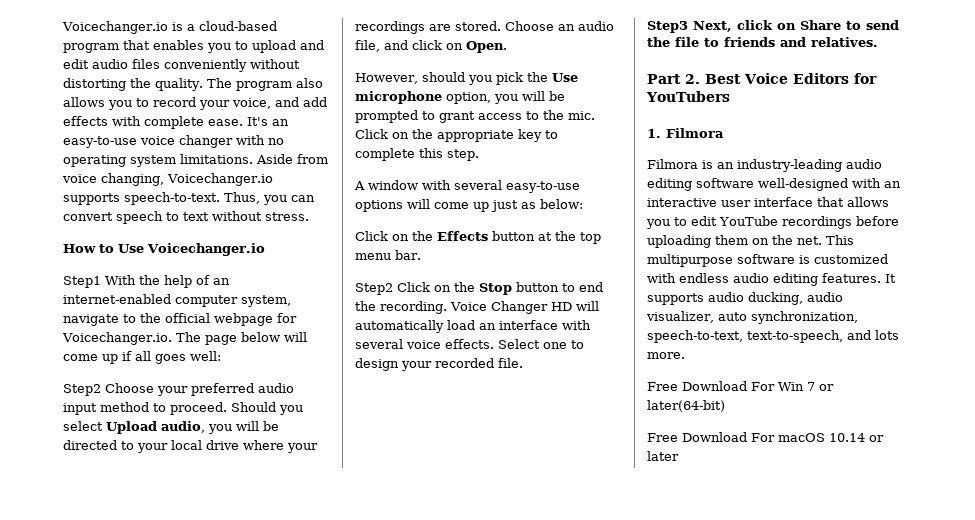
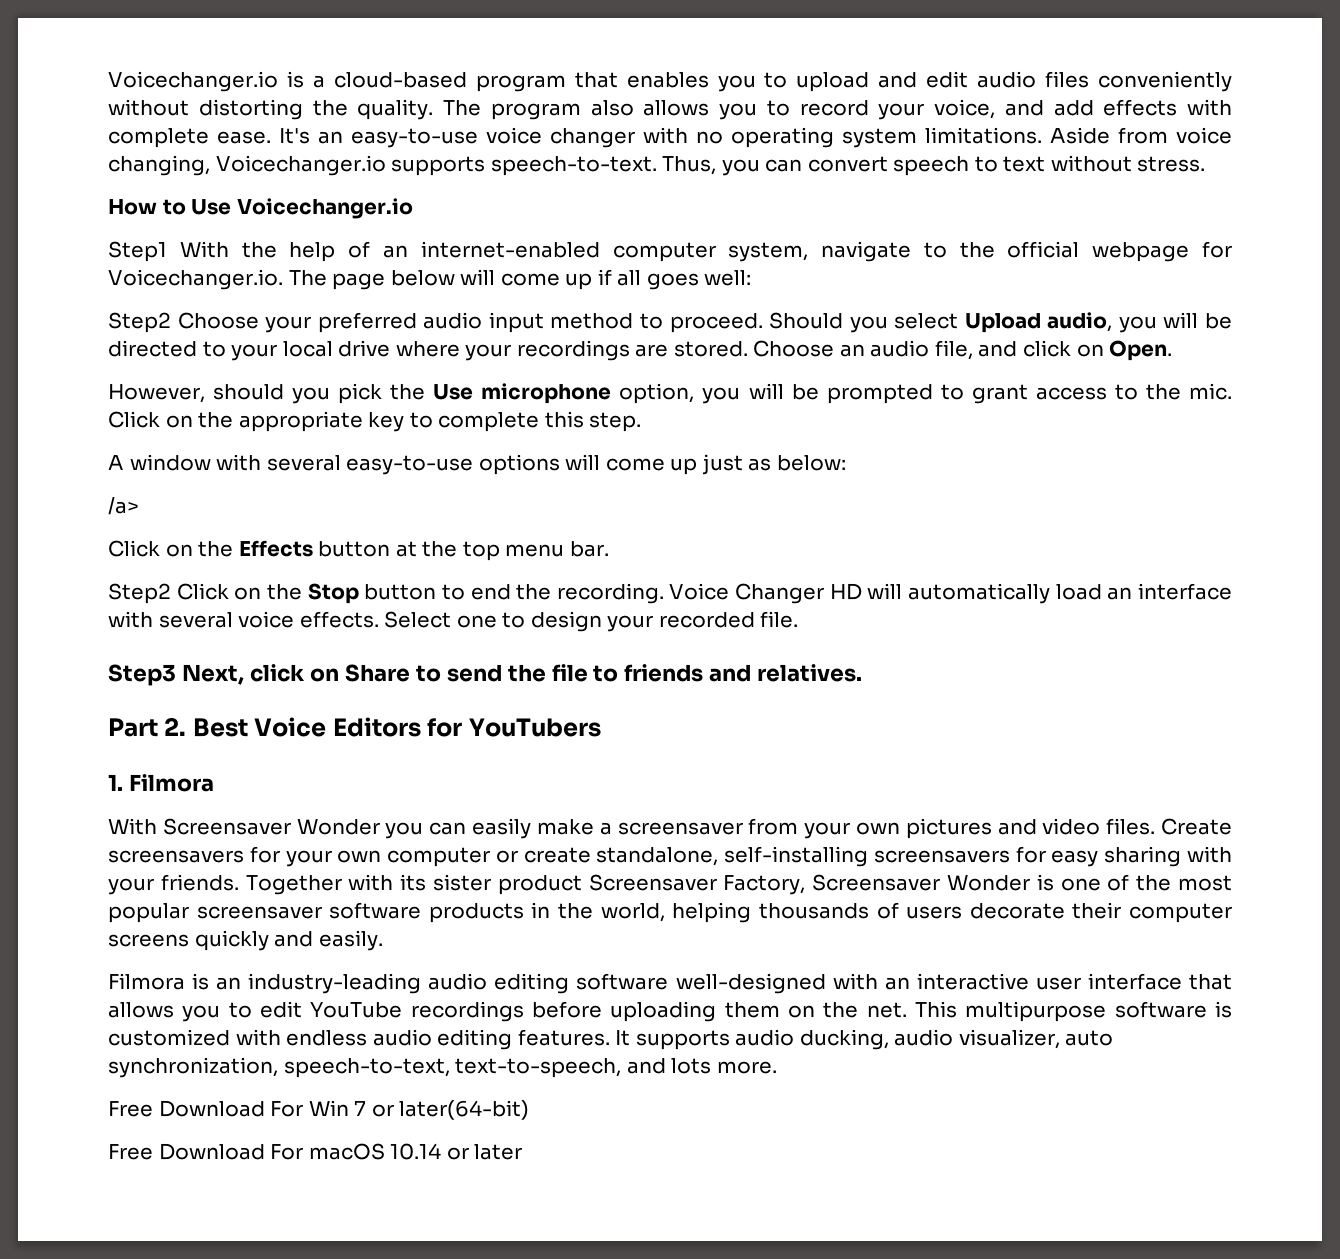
(583, 204) none -> [108,497,139,515] // /a>
(724, 133) none -> [108,818,1232,839] [108,846,1233,867] [108,874,1232,895] [108,902,1233,923] [108,930,383,951] // With Screensaver Wonder you can easily make a screensaver from your own pictures and video files. Create screensavers for your own computer or create standalone, self-installing screensavers for easy sharing with your friends. Together with its sister product Screensaver Factory, Screensaver Wonder is one of the most popular screensaver software products in the world, helping thousands of users decorate their computer screens quickly and easily.

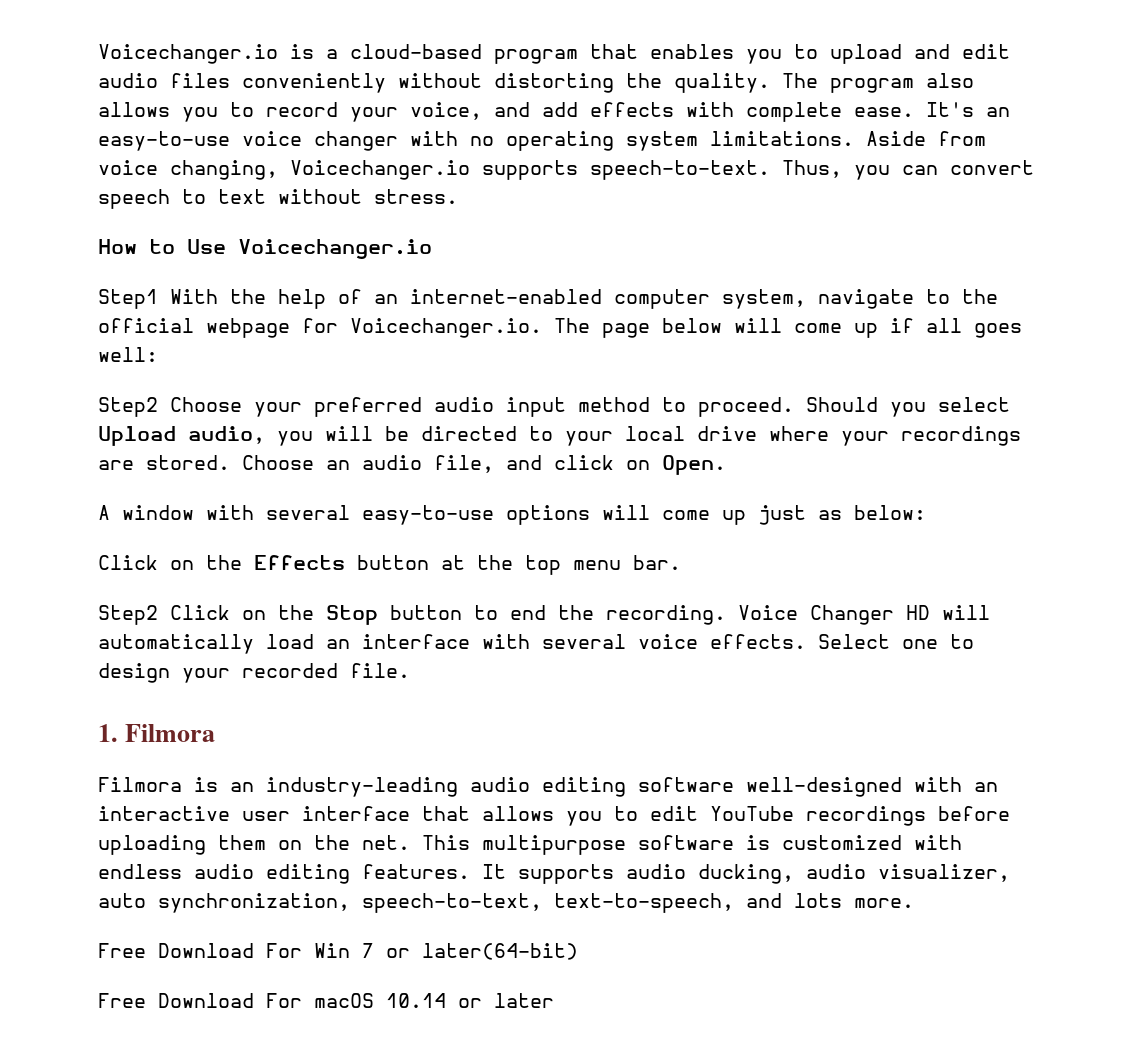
[108,383,1232,404] [108,411,642,432] // However, should you pick the Use microphone option, you will be prompted to grant access to the mic. Click on the appropriate key to complete this step. -> (726, 465) none
[108,497,139,515] // /a> -> (926, 512) none
[108,664,863,686] [108,717,601,737] [108,774,214,792] [108,818,1232,839] [108,846,1233,867] [108,874,1232,895] [108,902,1233,923] [108,930,383,951] Step3 Next, click on Share to send the file to friends and relatives. // Part 2. Best Voice Editors for YouTubers // 1. Filmora // With Screensaver Wonder you can easily make a screensaver from your own pictures and video files. Create screensavers for your own computer or create standalone, self-installing screensavers for easy sharing with your friends. Together with its sister product Screensaver Factory, Screensaver Wonder is one of the most popular screensaver software products in the world, helping thousands of users decorate their computer screens quickly and easily. -> [98,724,216,742] 1. Filmora

